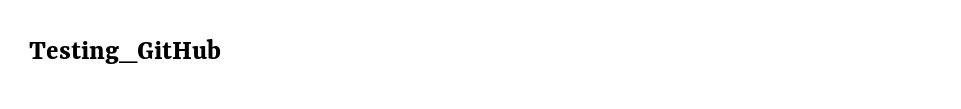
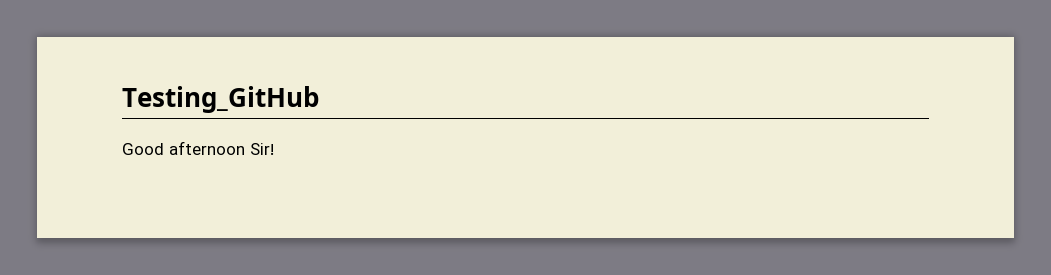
(221, 51) none -> [122,141,274,155] // Good afternoon Sir!

